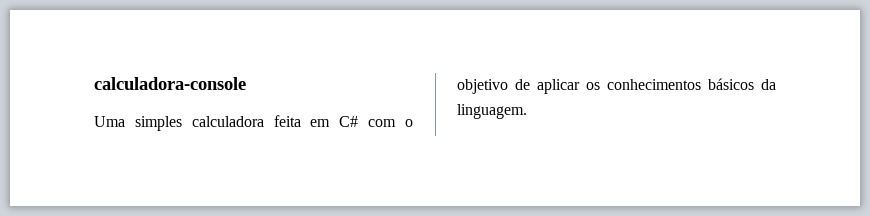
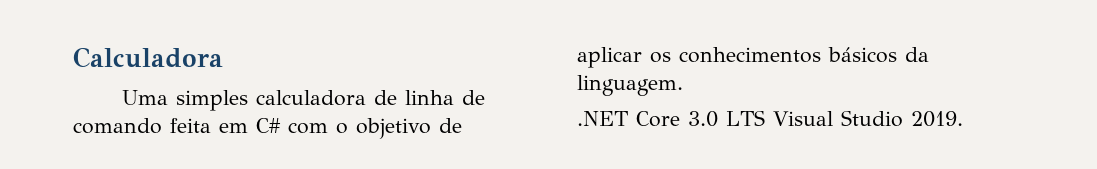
[94,77,246,90] calculadora-console -> [73,47,223,68] Calculadora
(264, 121) none -> [373,90,485,105] [73,118,162,134] de linha de comando
(527, 111) none -> [577,110,963,127] // .NET Core 3.0 LTS Visual Studio 2019.

